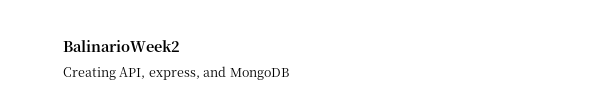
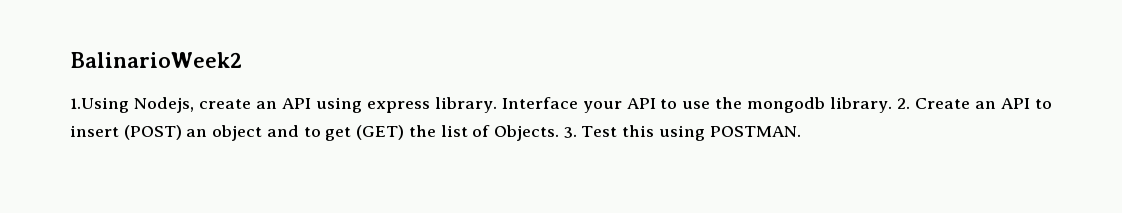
[63,66,289,80] Creating API, express, and MongoDB -> [70,97,1053,113] [70,125,801,141] 1.Using Nodejs, create an API using express library. Interface your API to use the mongodb library. 2. Create an API to insert (POST) an object and to get (GET) the list of Objects. 3. Test this using POSTMAN.

